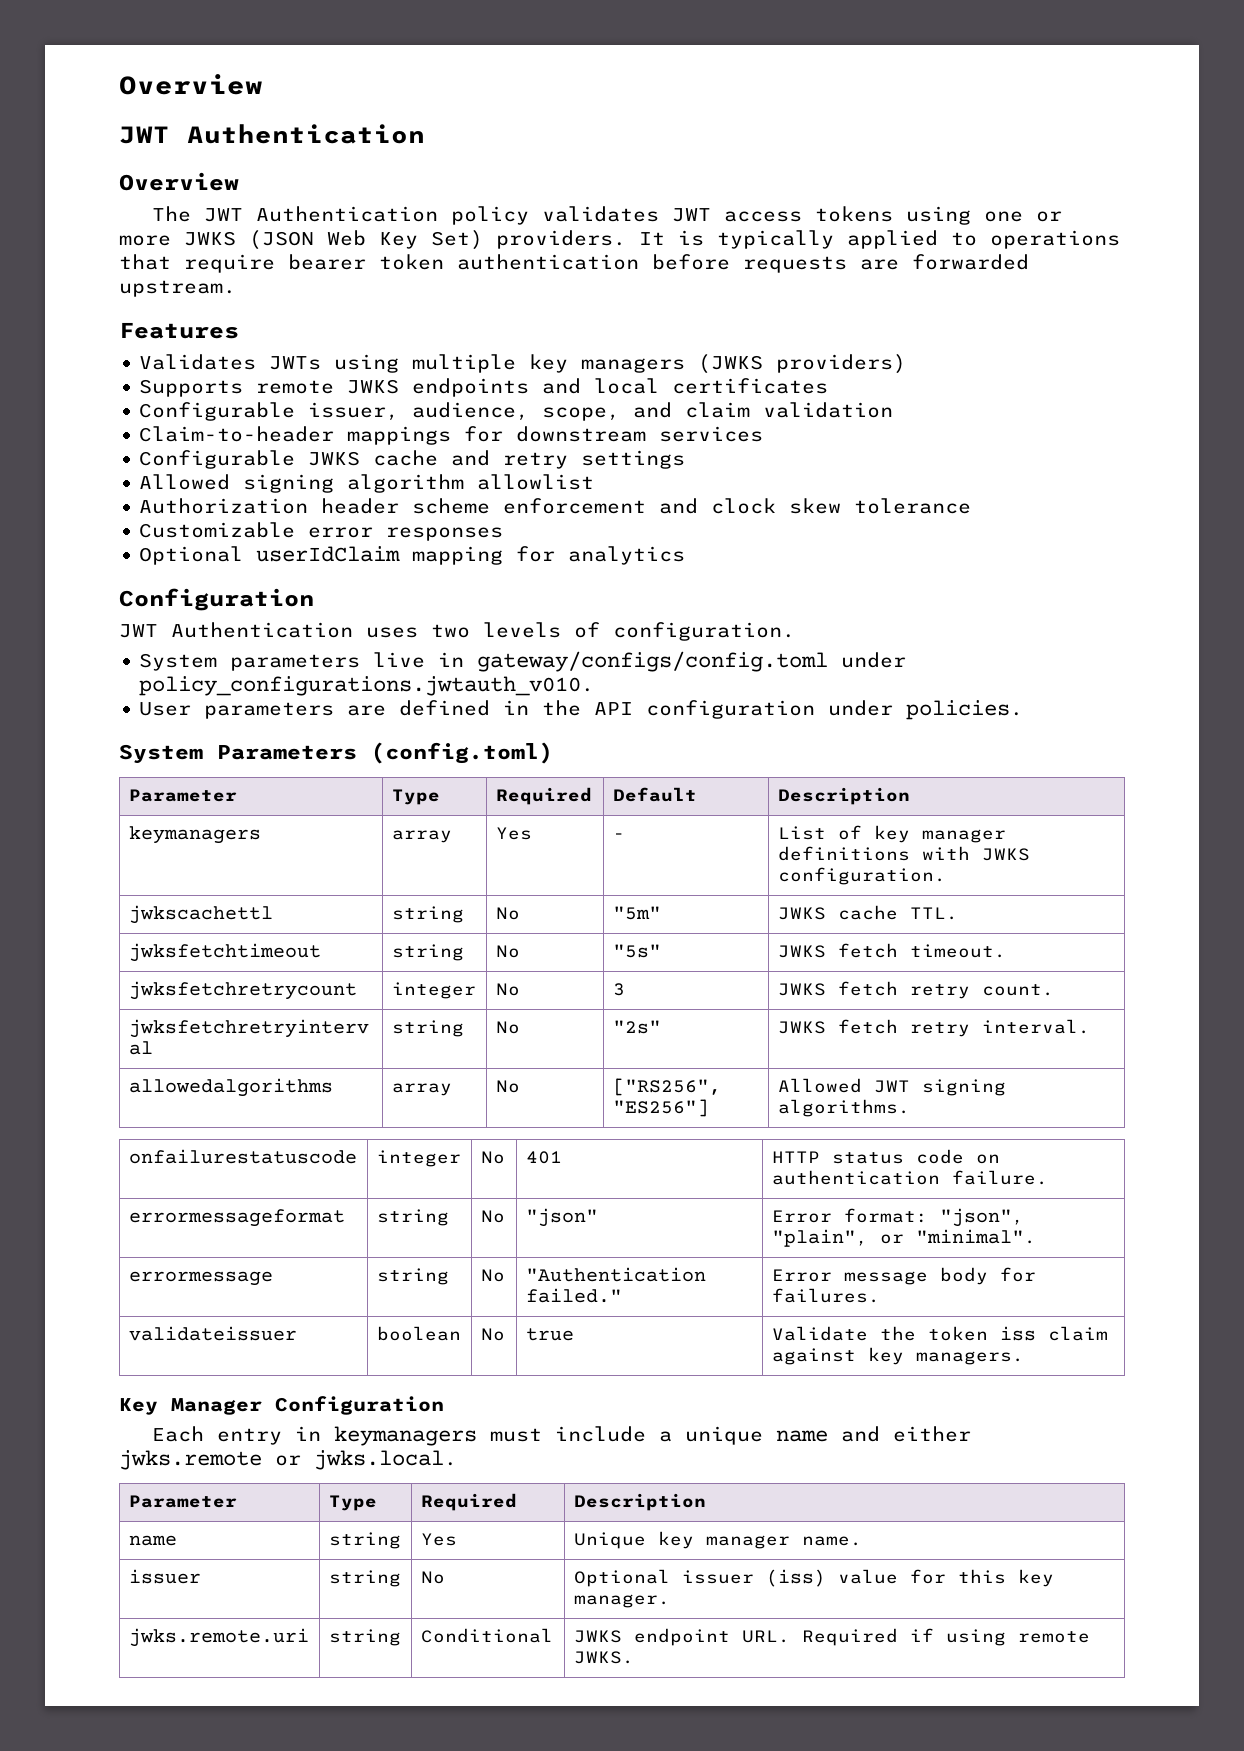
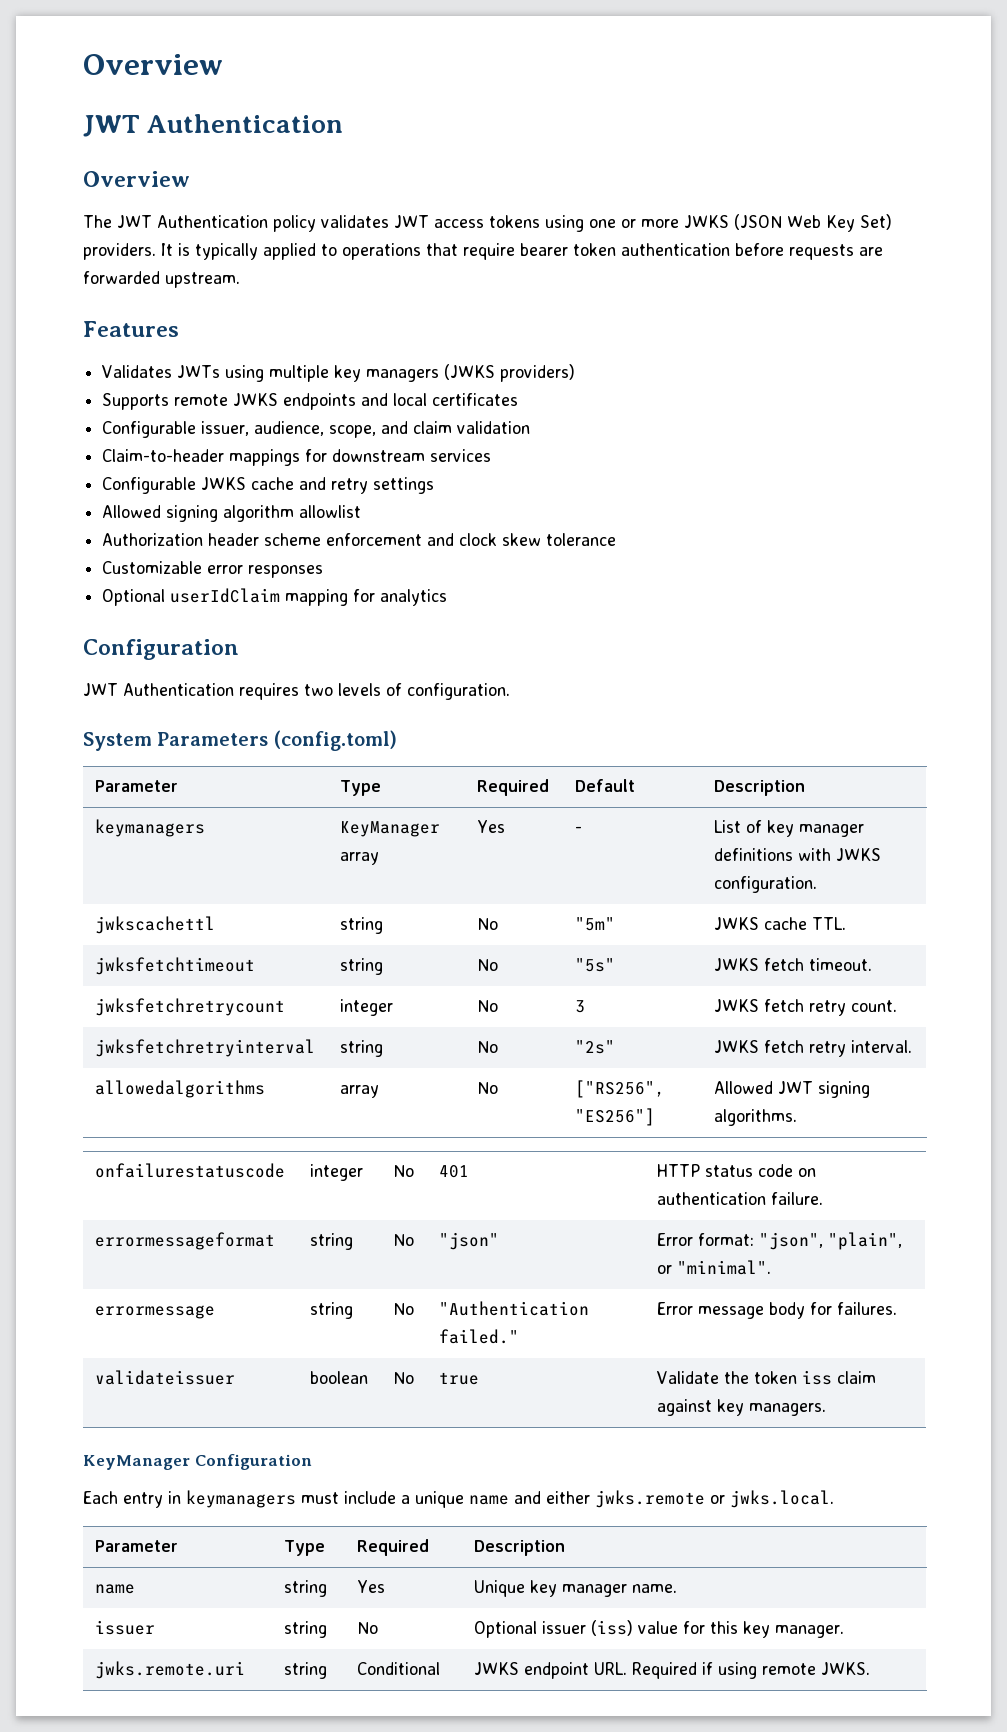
[366,627,418,638] uses -> [239,683,299,700] requires
[139,651,907,672] [139,676,595,696] [139,700,1024,720] // System parameters live in gateway/configs/config.toml under policy_configurations.jwtauth_v010. // User parameters are defined in the API configuration under policies. -> (510, 691) none
(261, 835) none -> [340,821,441,837] KeyManager
[119,1398,262,1415] Key Manager -> [83,1455,190,1470] KeyManager

